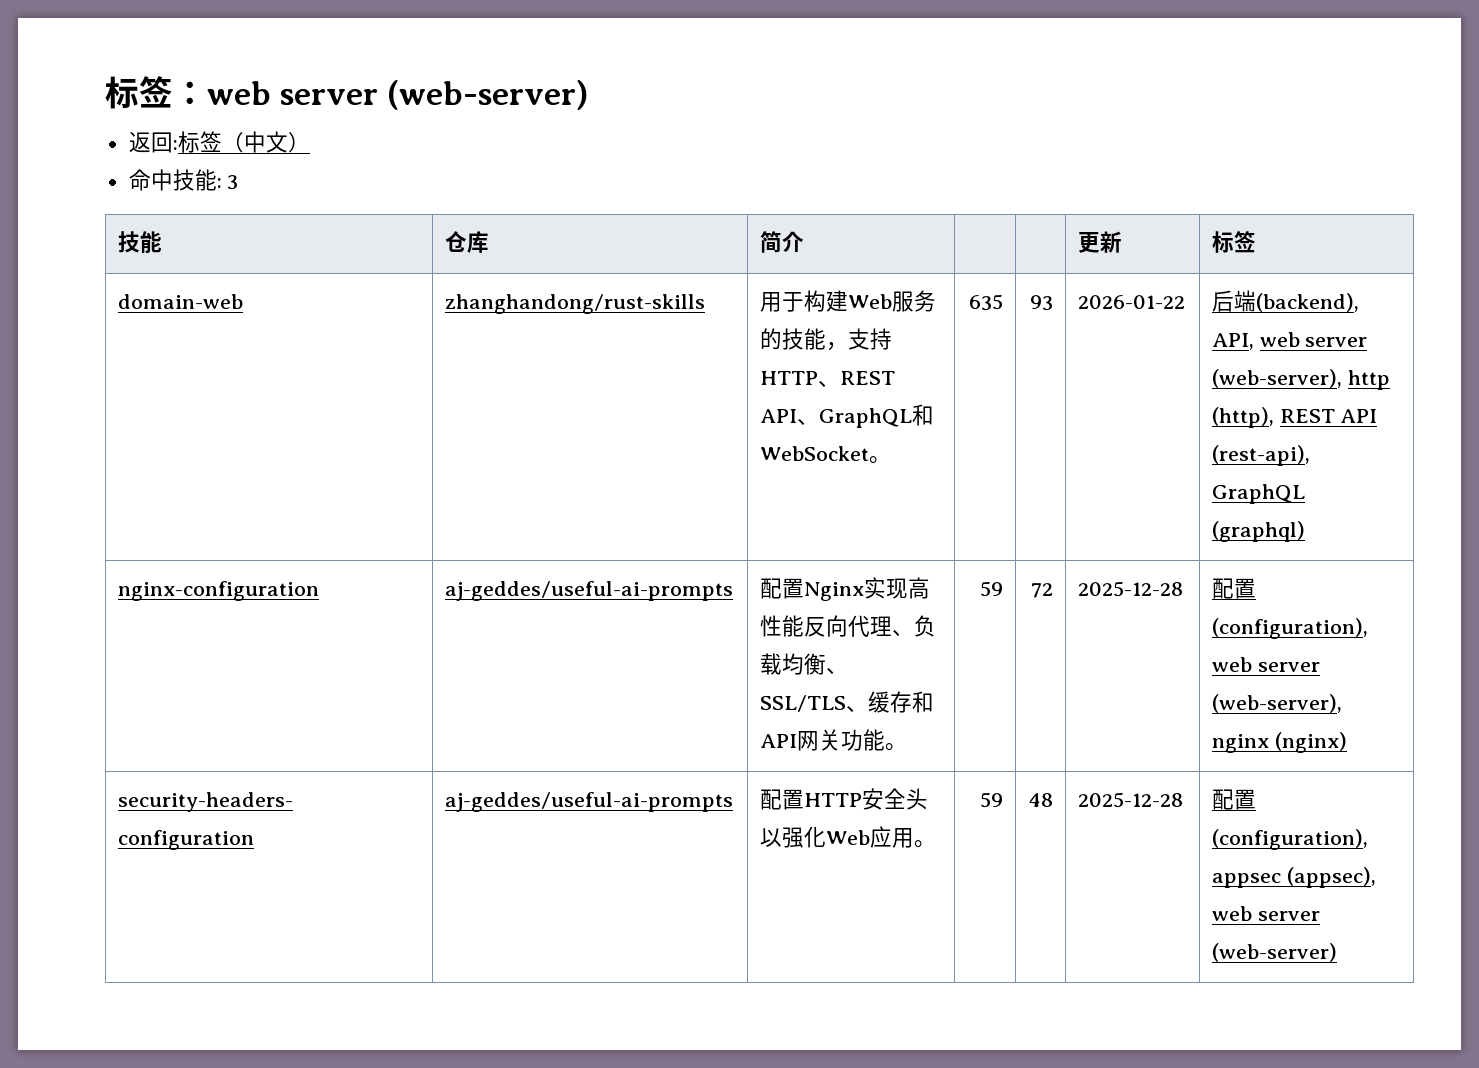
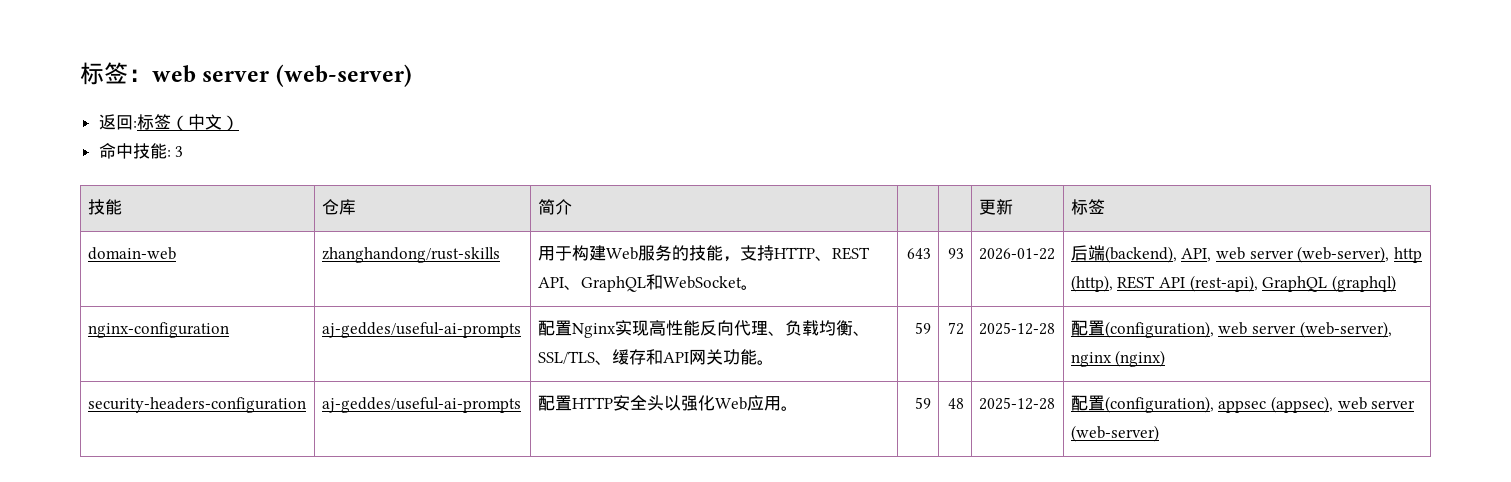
[969,294,1004,311] 635 -> [907,248,932,259] 643

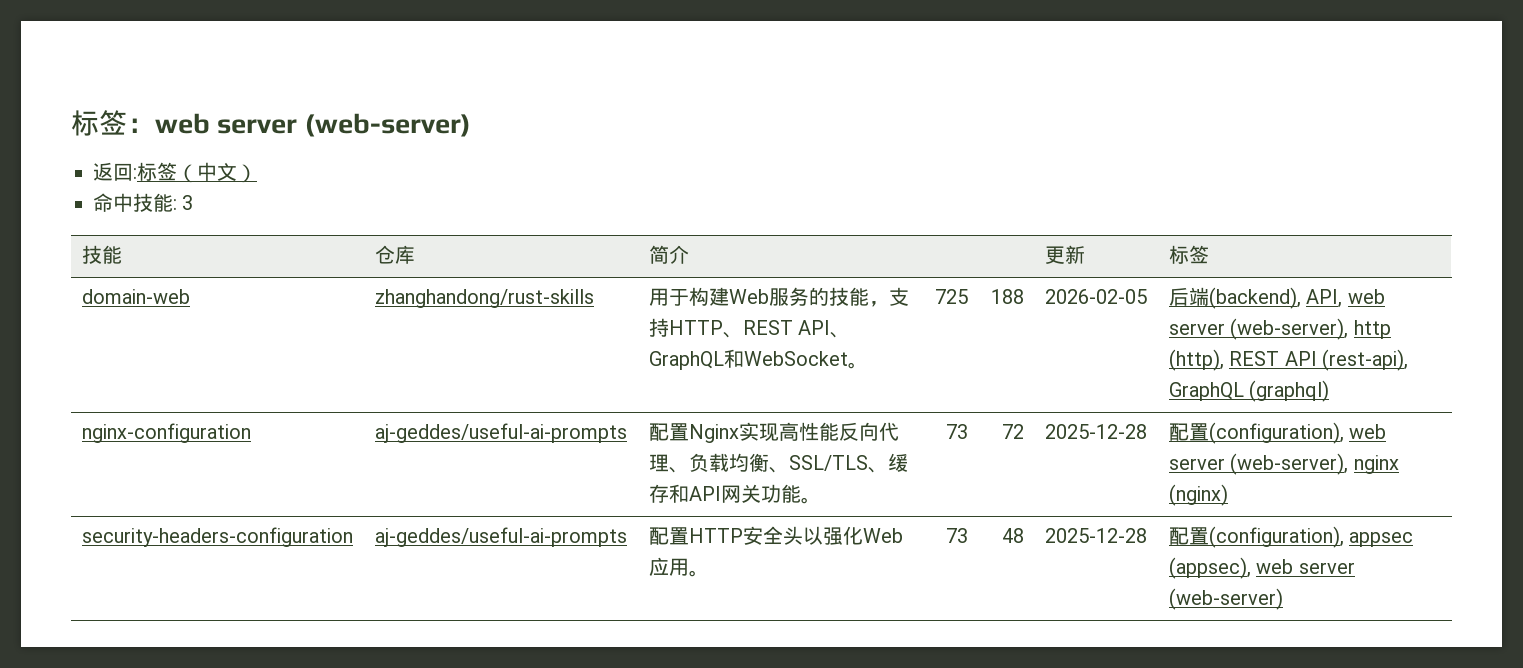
[907,248,932,259] [948,248,965,259] [978,248,1055,260] 643 | 93 | 2026-01-22 -> [935,289,969,304] [991,289,1025,304] [1044,289,1147,304] 725 | 188 | 2026-02-05
[915,322,932,334] 59 -> [946,424,969,439] 73
[915,397,932,409] 59 -> [946,528,969,543] 73

